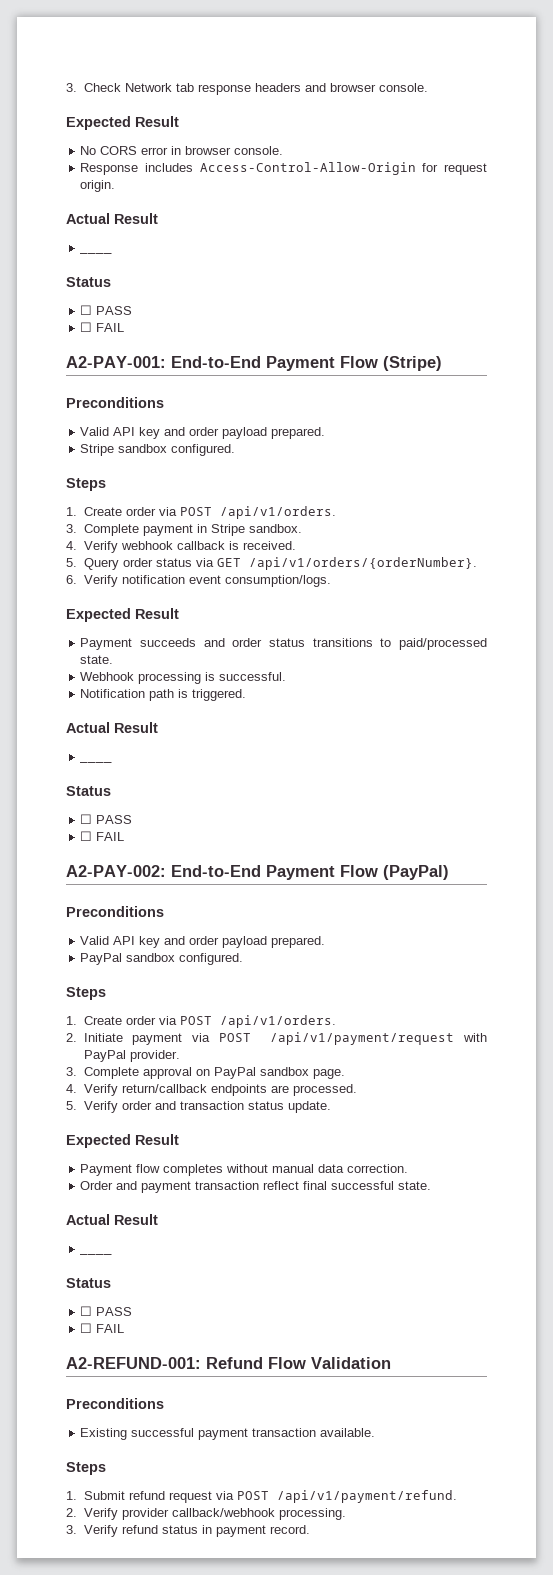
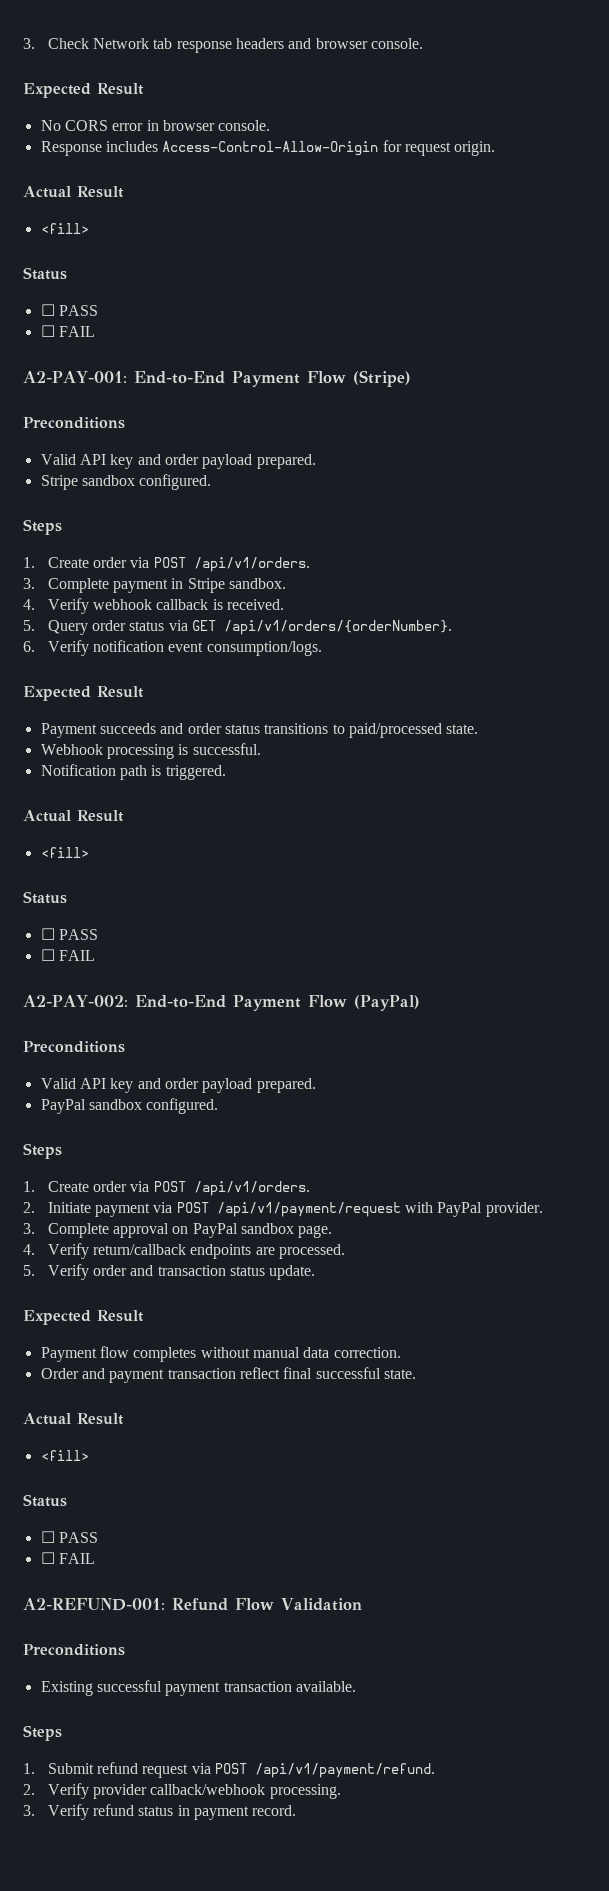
[80,252,113,254] ____ -> [40,223,89,234] <fill>
[80,761,113,763] ____ -> [40,847,89,858] <fill>
[80,1253,113,1255] ____ -> [40,1450,89,1461] <fill>

